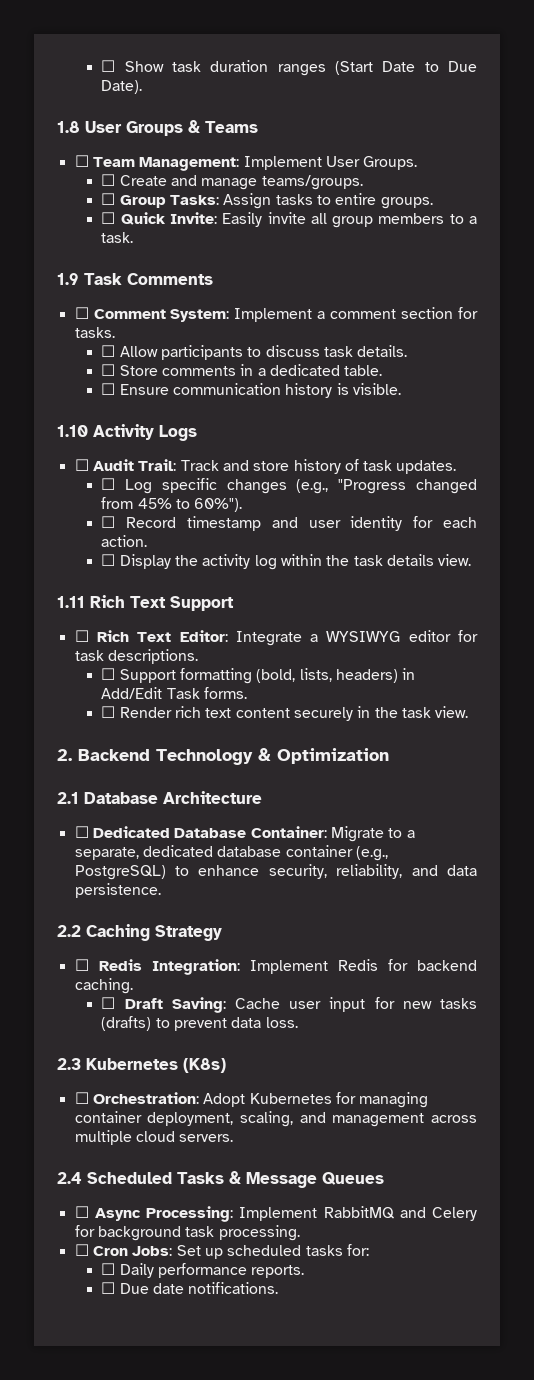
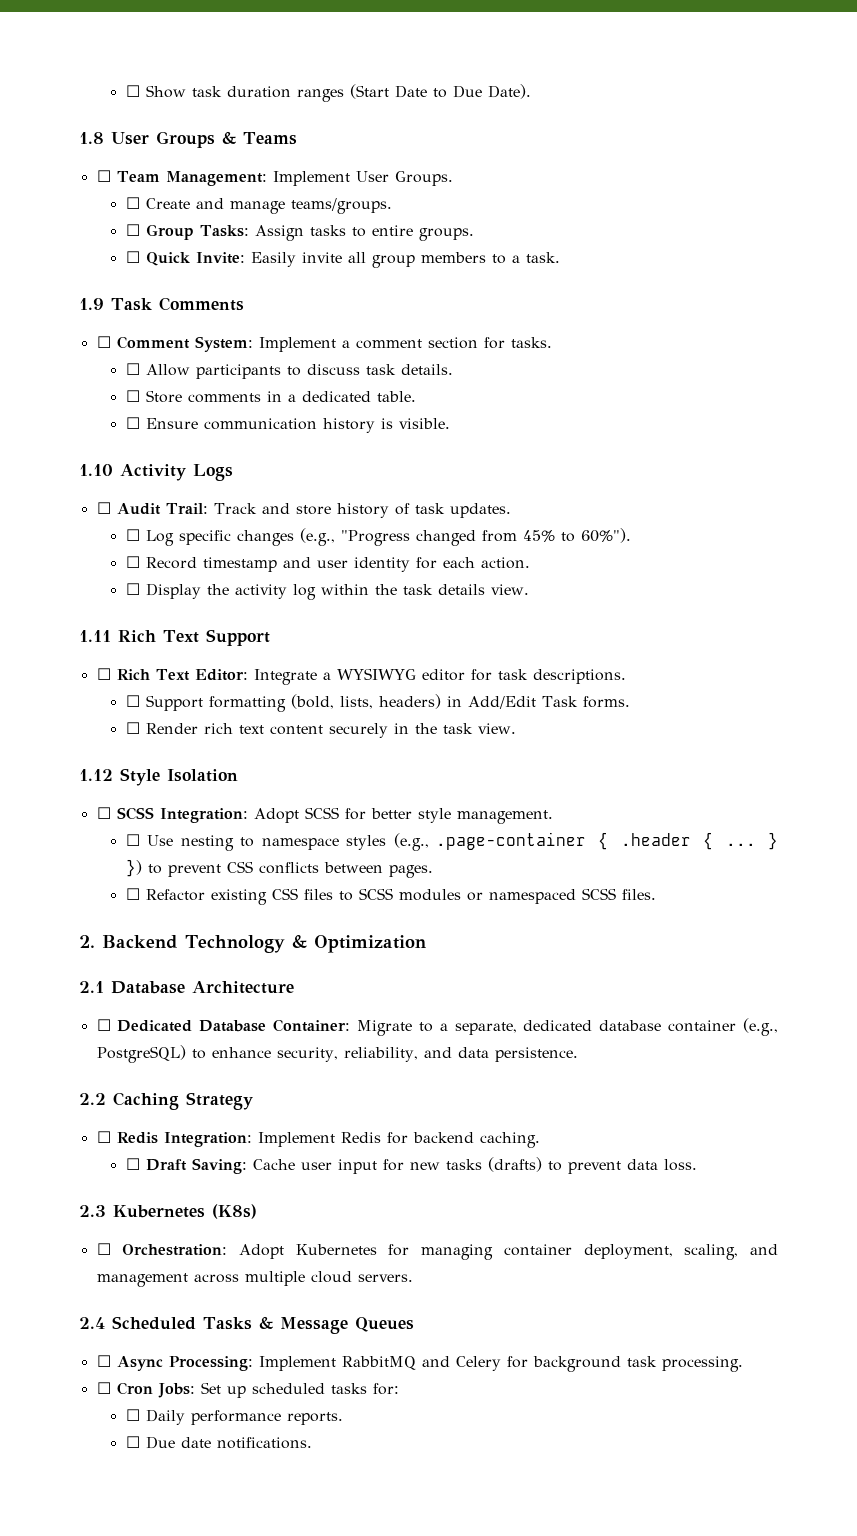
(469, 712) none -> [79,768,238,786] [96,807,553,824] [125,832,778,851] [125,859,433,878] [125,888,656,905] // 1.12 Style Isolation // ☐ SCSS Integration: Adopt SCSS for better style management. // ☐ Use nesting to namespace styles (e.g., .page-container { .header { ... } }) to prevent CSS conflicts between pages. // ☐ Refactor existing CSS files to SCSS modules or namespaced SCSS files.

